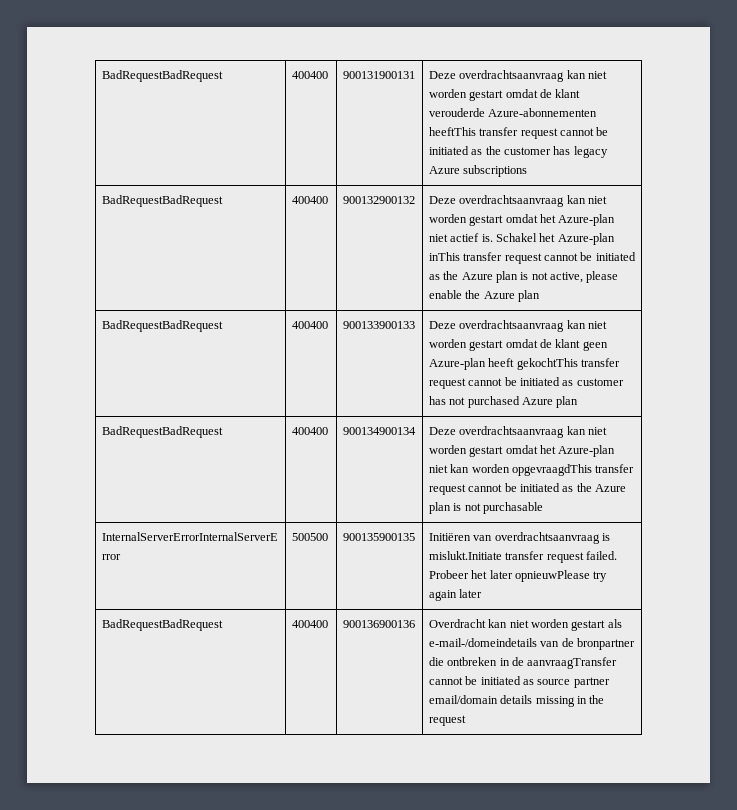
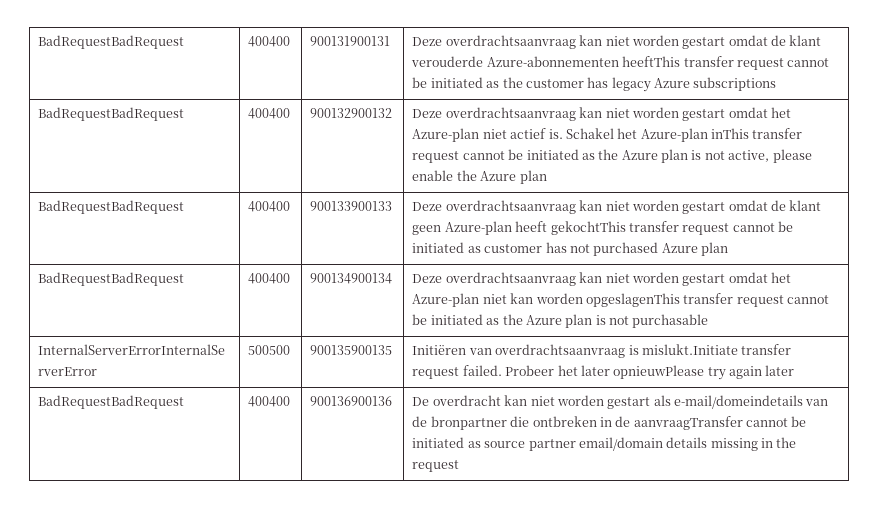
[511,464,592,476] opgevraagdThis -> [585,293,680,307] opgeslagenThis
[428,619,486,628] Overdracht -> [412,395,501,406] De overdracht
[428,638,537,647] e-mail-/domeindetails -> [674,395,804,409] e-mail/domeindetails

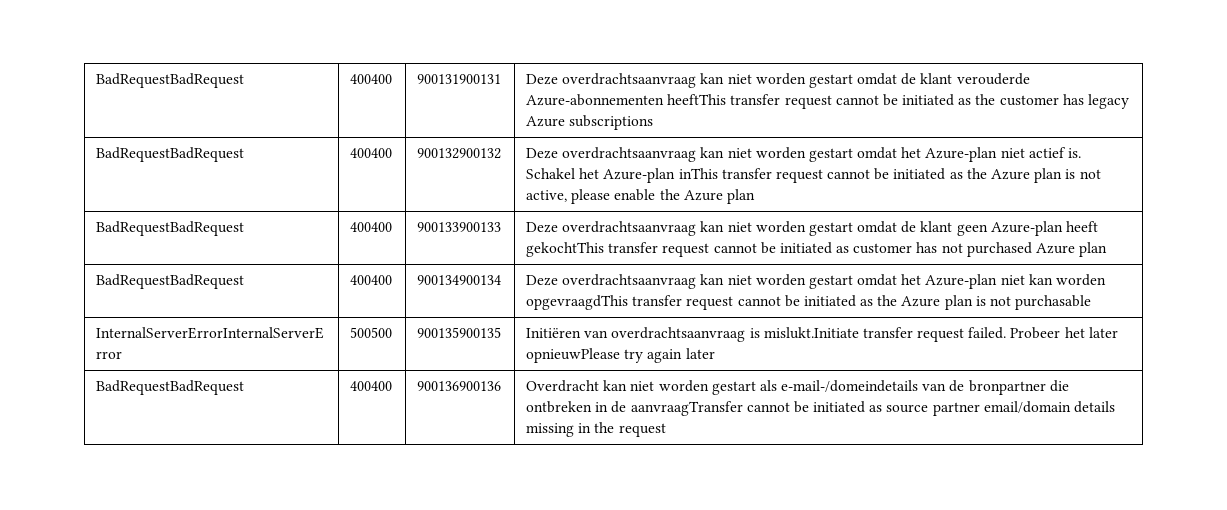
[585,293,680,307] opgeslagenThis -> [525,295,628,310] opgevraagdThis
[412,395,501,406] De overdracht -> [525,380,599,392] Overdracht
[674,395,804,409] e-mail/domeindetails -> [781,380,919,392] e-mail-/domeindetails

